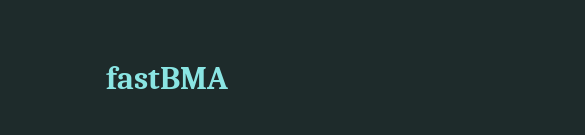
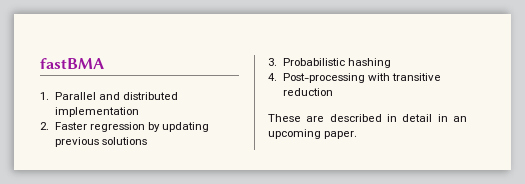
(228, 77) none -> [40,92,179,100] [55,107,140,117] [40,122,210,132] [55,137,148,147] [268,58,392,68] [268,73,442,83] [283,88,334,96] [268,114,467,122] [268,129,358,139] // 1. Parallel and distributed implementation // 2. Faster regression by updating previous solutions // 3. Probabilistic hashing // 4. Post-processing with transitive reduction // These are described in detail in an upcoming paper.

